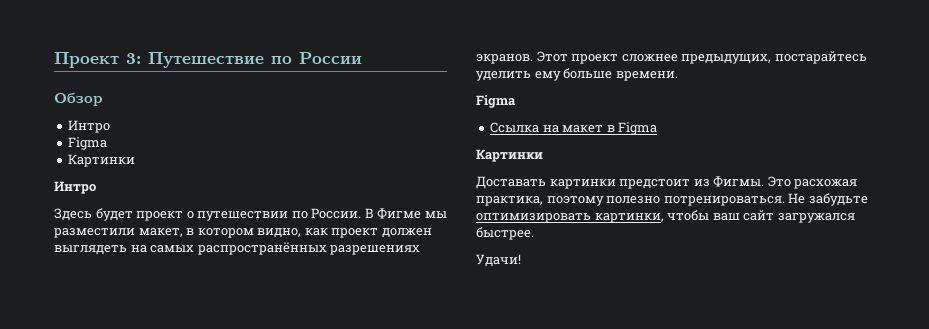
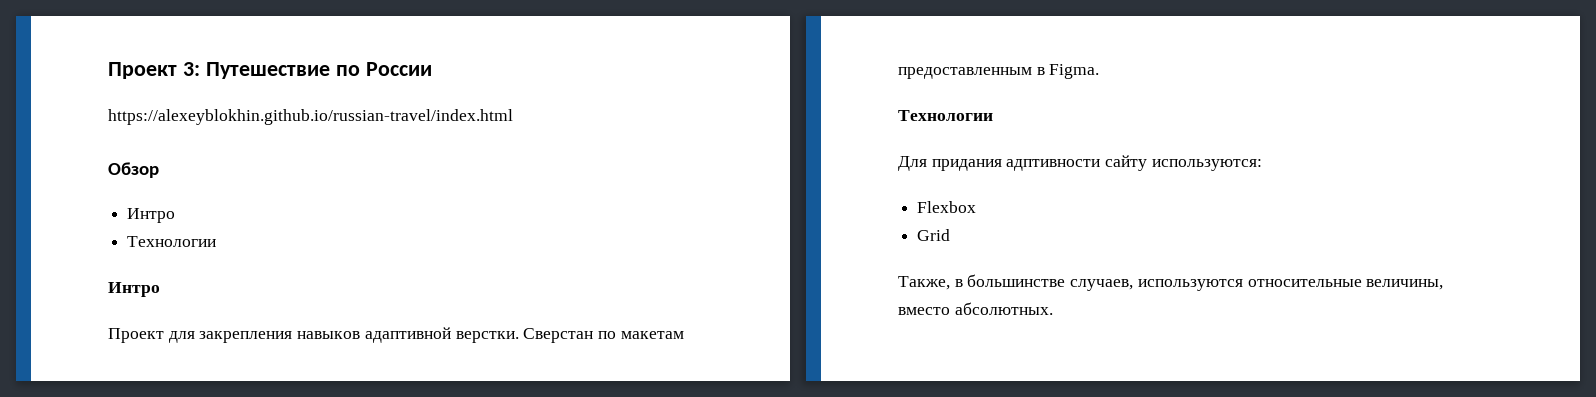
(362, 58) none -> [108,109,513,125] // https://alexeyblokhin.github.io/russian-travel/index.html
[68,137,108,150] [68,154,136,167] [54,181,96,194] [54,208,447,221] [54,228,432,238] [54,242,421,255] [476,51,867,64] [476,68,678,81] [476,95,516,108] [490,122,658,135] [476,149,543,162] [476,176,858,189] [476,193,868,206] [476,210,855,223] [476,227,534,240] [476,254,521,267] Figma // Картинки // Интро // Здесь будет проект о путешествии по России. В Фигме мы разместили макет, в котором видно, как проект должен выглядеть на самых распространённых разрешениях экранов. Этот проект сложнее предыдущих, постарайтесь уделить ему больше времени. // Figma // Ссылка на макет в Figma // Картинки // Доставать картинки предстоит из Фигмы. Это расхожая практика, поэтому полезно потренироваться. Не забудьте оптимизировать картинки, чтобы ваш сайт загружался быстрее. // Удачи! -> [127,236,217,247] [108,282,160,297] [108,327,684,343] [898,64,1100,79] [898,110,993,121] [898,155,1262,171] [917,201,977,213] [917,229,951,241] [898,274,1444,291] [898,302,1053,315] Технологии // Интро // Проект для закрепления навыков адаптивной верстки. Сверстан по макетам предоставленным в Figma. // Технологии // Для придания адптивности сайту используются: // Flexbox // Grid // Также, в большинстве случаев, используются относительные величины, вместо абсолютных.

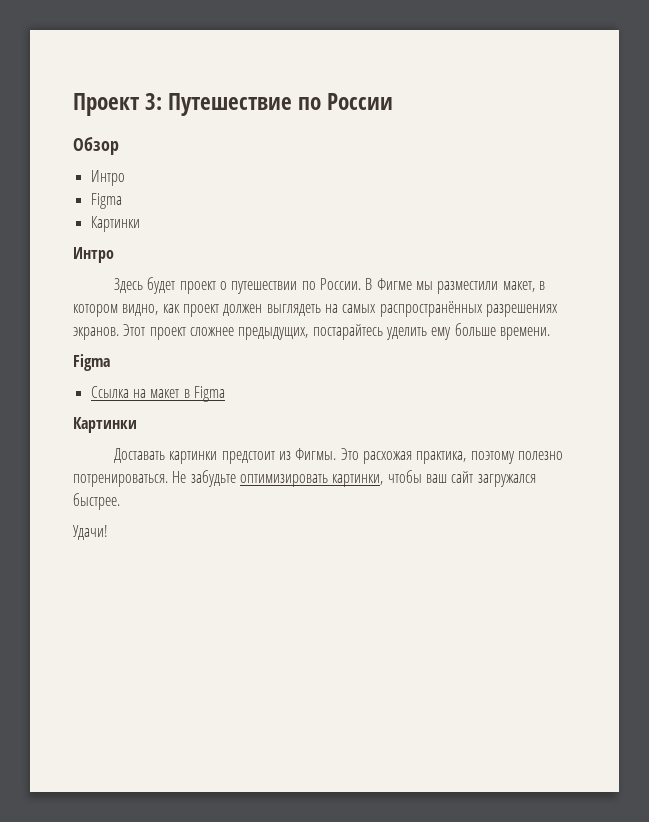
[108,109,513,125] // https://alexeyblokhin.github.io/russian-travel/index.html -> (394, 101) none
[127,236,217,247] [108,282,160,297] [108,327,684,343] [898,64,1100,79] [898,110,993,121] [898,155,1262,171] [917,201,977,213] [917,229,951,241] [898,274,1444,291] [898,302,1053,315] Технологии // Интро // Проект для закрепления навыков адаптивной верстки. Сверстан по макетам предоставленным в Figma. // Технологии // Для придания адптивности сайту используются: // Flexbox // Grid // Также, в большинстве случаев, используются относительные величины, вместо абсолютных. -> [90,193,122,209] [90,216,140,232] [73,247,114,263] [114,277,545,294] [73,301,558,317] [73,323,550,340] [73,354,110,371] [90,386,225,402] [73,417,137,433] [114,448,564,464] [73,470,536,487] [73,493,120,510] [73,525,108,540] Figma // Картинки // Интро // Здесь будет проект о путешествии по России. В Фигме мы разместили макет, в котором видно, как проект должен выглядеть на самых распространённых разрешениях экранов. Этот проект сложнее предыдущих, постарайтесь уделить ему больше времени. // Figma // Ссылка на макет в Figma // Картинки // Доставать картинки предстоит из Фигмы. Это расхожая практика, поэтому полезно потренироваться. Не забудьте оптимизировать картинки, чтобы ваш сайт загружался быстрее. // Удачи!

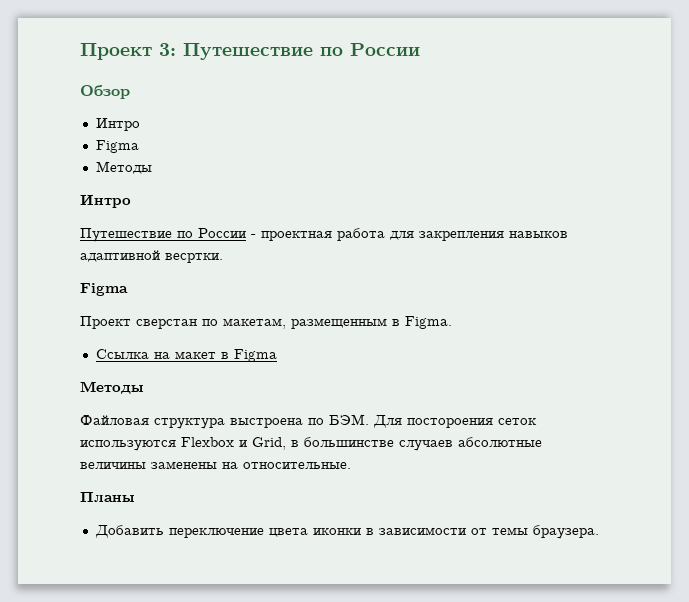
[90,216,140,232] [73,247,114,263] [114,277,545,294] [73,301,558,317] [73,323,550,340] [73,354,110,371] Картинки // Интро // Здесь будет проект о путешествии по России. В Фигме мы разместили макет, в котором видно, как проект должен выглядеть на самых распространённых разрешениях экранов. Этот проект сложнее предыдущих, постарайтесь уделить ему больше времени. // Figma -> [95,161,152,174] [80,194,131,208] [80,228,568,242] [80,250,223,263] [80,283,128,296] [80,316,452,329] Методы // Интро // Путешествие по России - проектная работа для закрепления навыков адаптивной весртки. // Figma // Проект сверстан по макетам, размещенным в Figma.
[73,417,137,433] [114,448,564,464] [73,470,536,487] [73,493,120,510] [73,525,108,540] Картинки // Доставать картинки предстоит из Фигмы. Это расхожая практика, поэтому полезно потренироваться. Не забудьте оптимизировать картинки, чтобы ваш сайт загружался быстрее. // Удачи! -> [80,381,143,394] [80,414,537,429] [80,437,542,451] [80,461,351,469] [80,492,134,502] [94,525,599,539] Методы // Файловая структура выстроена по БЭМ. Для постороения сеток используются Flexbox и Grid, в большинстве случаев абсолютные величины заменены на относительные. // Планы // Добавить переключение цвета иконки в зависимости от темы браузера.

